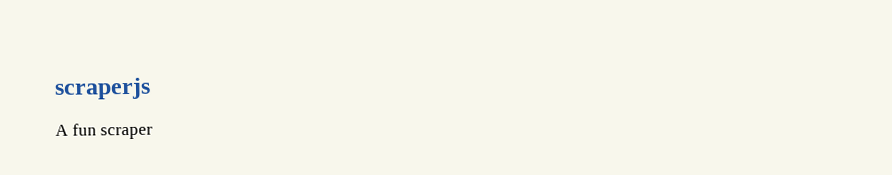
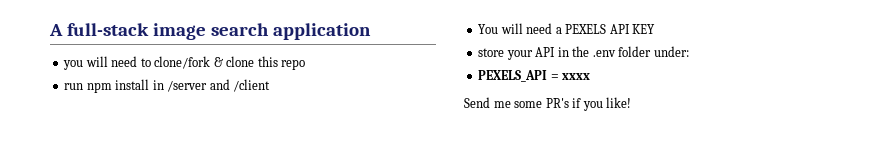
[54,77,151,100] [55,123,154,140] scraperjs // A fun scraper -> [49,23,371,40] [63,56,306,70] [64,79,271,93] [478,23,656,34] [478,46,689,60] [478,70,591,82] [464,97,632,111] A full-stack image search application // you will need to clone/fork & clone this repo // run npm install in /server and /client // You will need a PEXELS API KEY // store your API in the .env folder under: // PEXELS_API = xxxx // Send me some PR's if you like!

